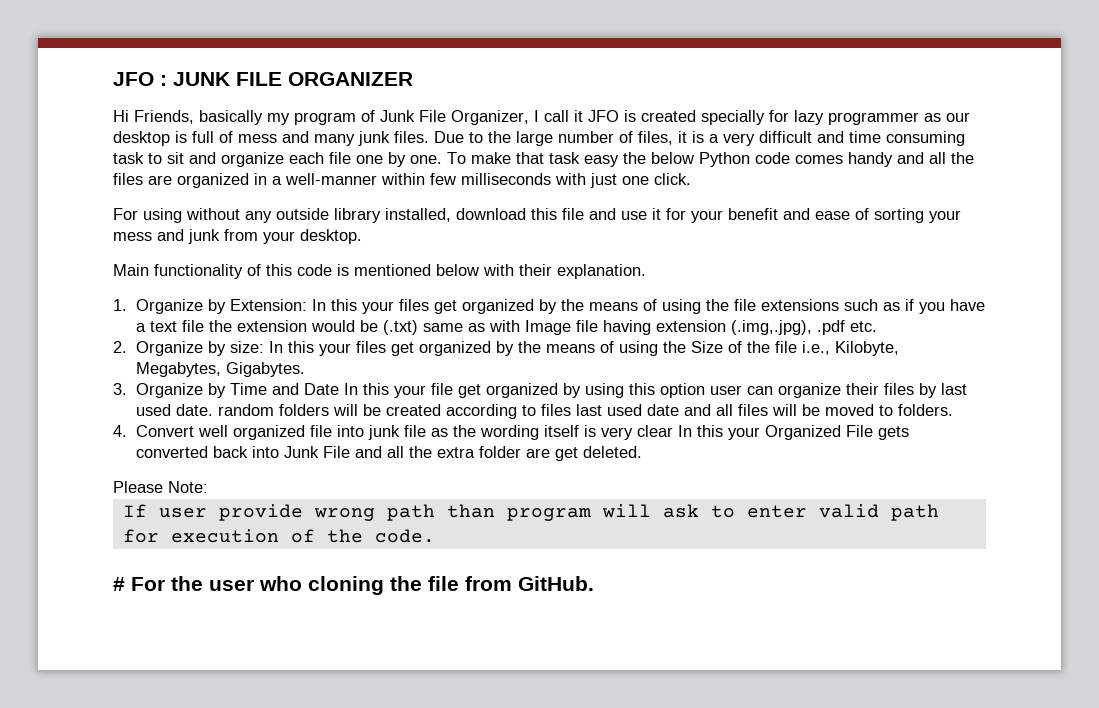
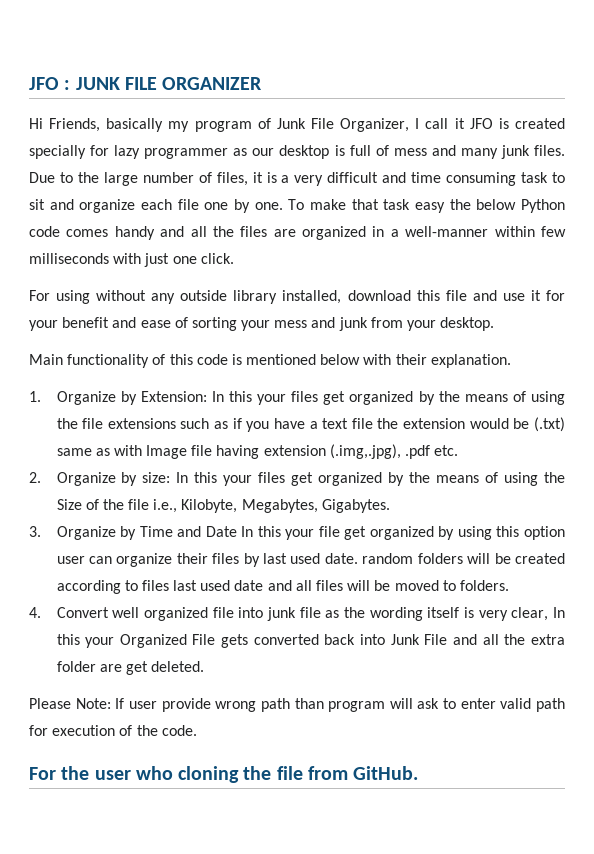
[637,425,674,437] clear -> [511,607,549,621] clear,
(208, 487) // -> (111, 703) none
[113,577,125,591] # -> (197, 730) none

